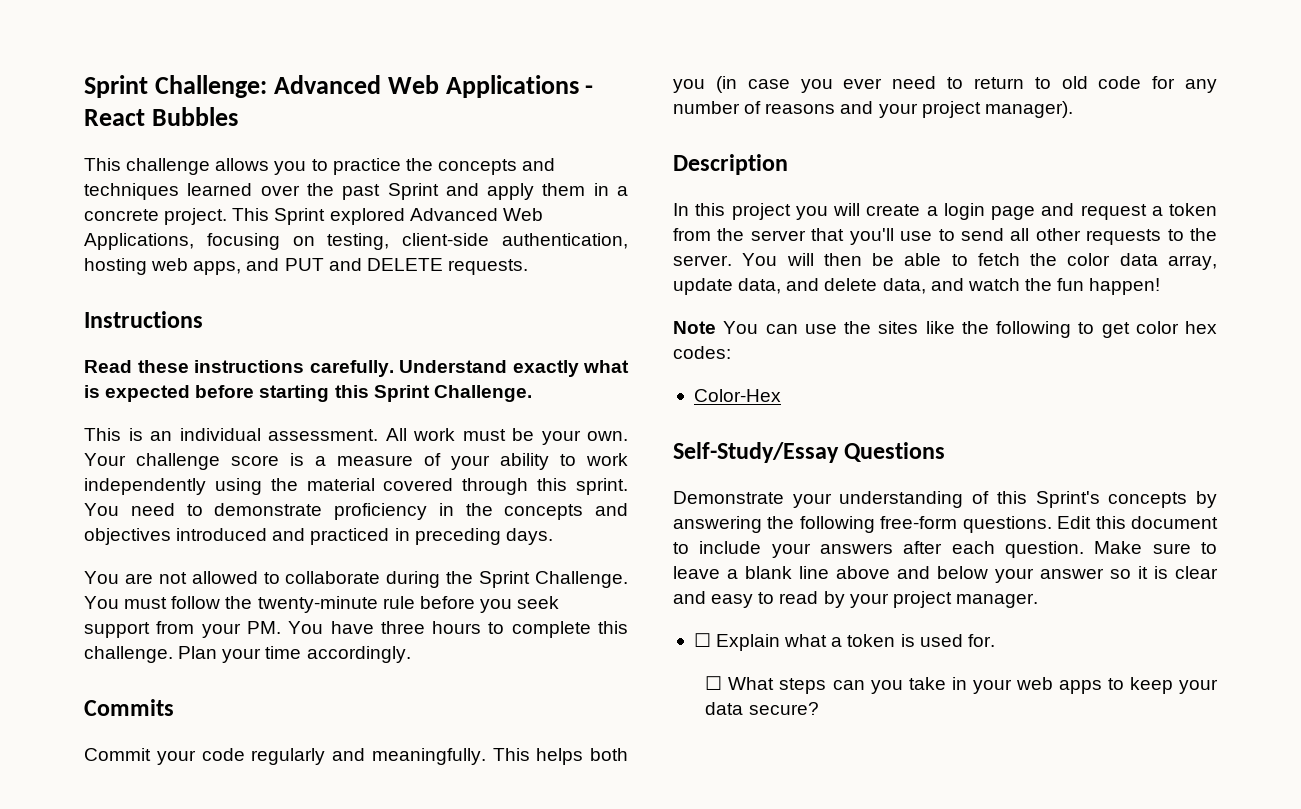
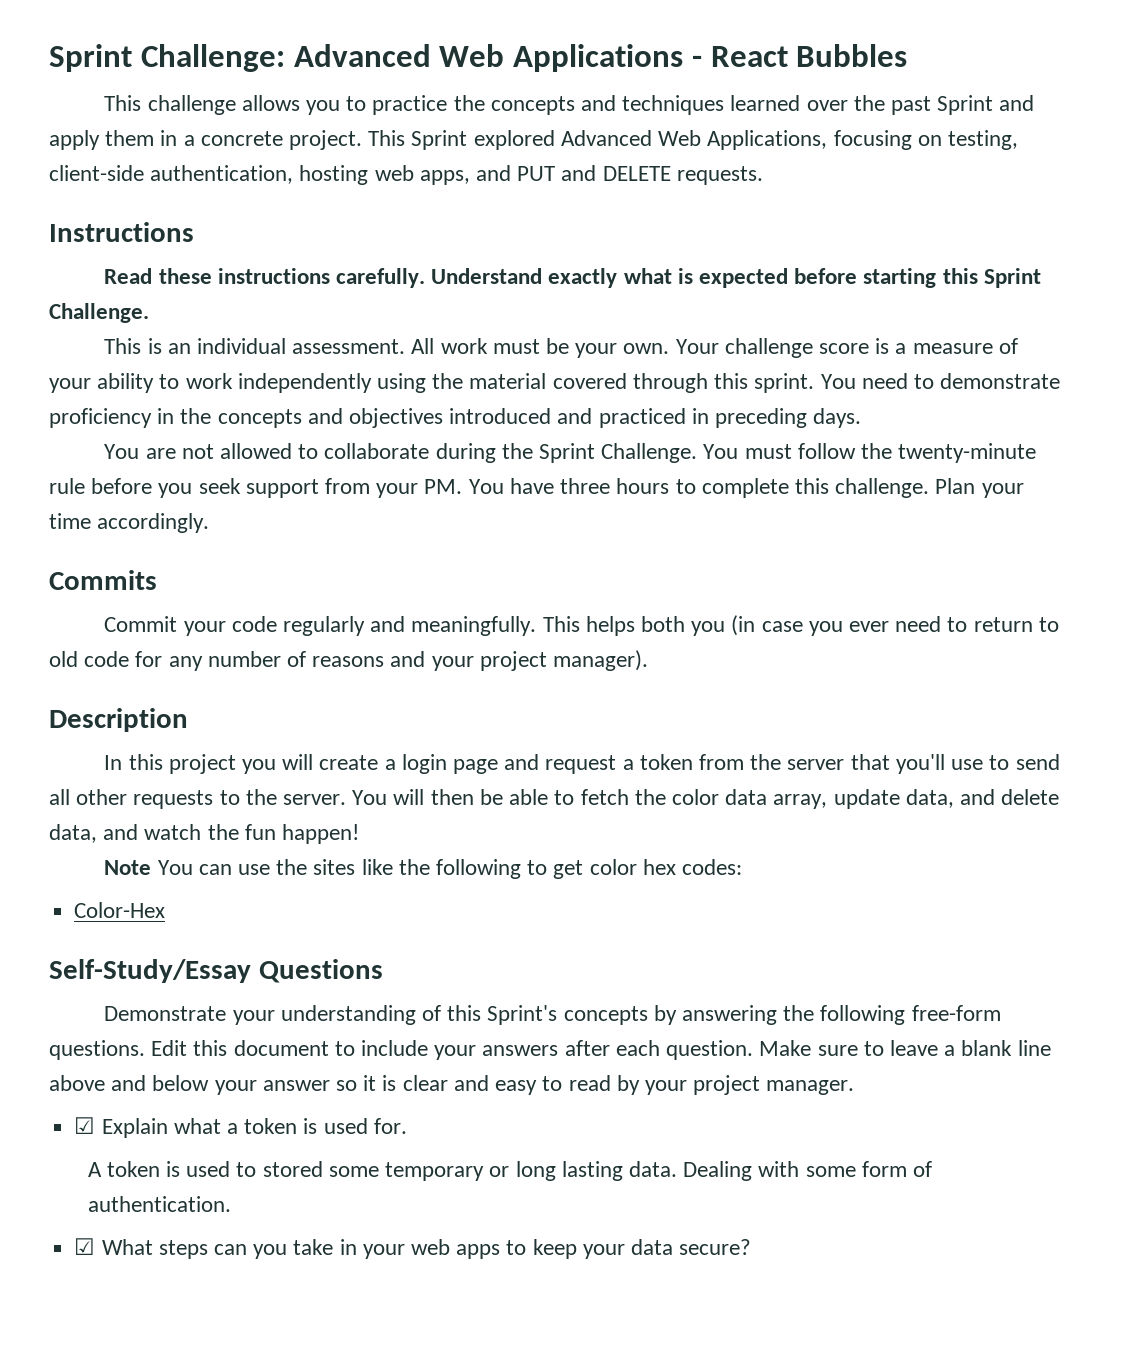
[693,633,711,647] ☐ -> [74,1117,96,1134] ☑
[705,676,723,690] ☐ -> [87,1161,933,1181] [87,1196,231,1212] [74,1238,96,1255] A token is used to stored some temporary or long lasting data. Dealing with some form of authentication. // ☑

